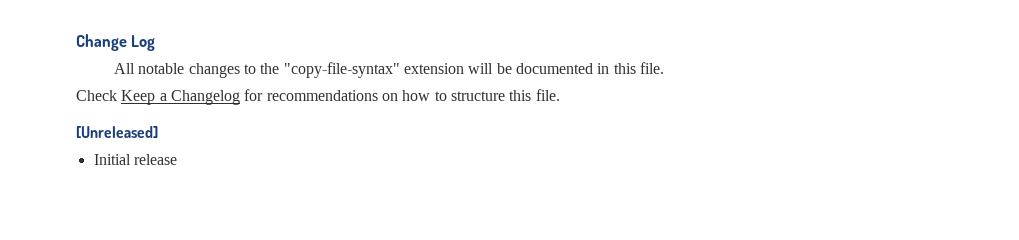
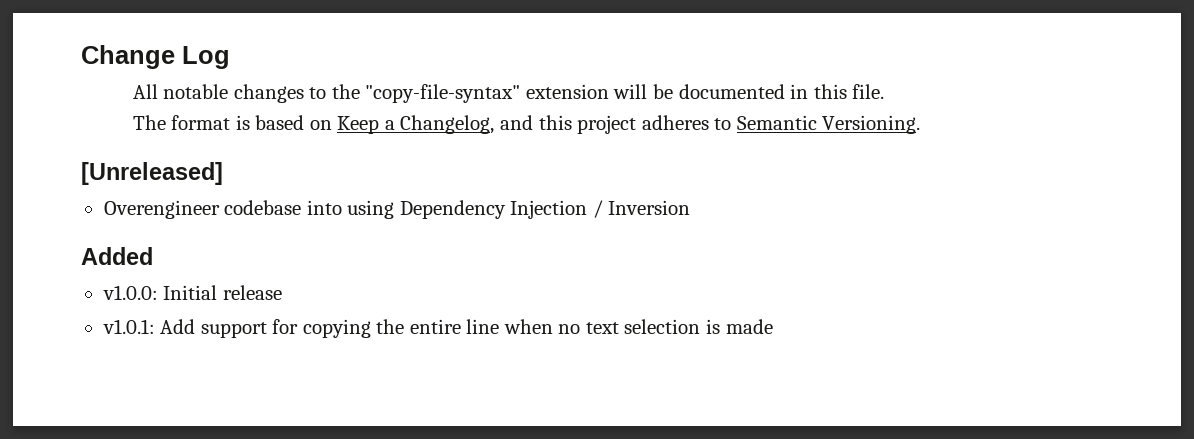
[76,89,560,105] [76,126,158,138] [93,154,177,165] Check Keep a Changelog for recommendations on how to structure this file. // [Unreleased] // Initial release -> [132,115,921,134] [81,162,223,185] [103,200,691,219] [81,247,153,265] [102,285,282,300] [102,319,773,338] The format is based on Keep a Changelog, and this project adheres to Semantic Versioning. // [Unreleased] // Overengineer codebase into using Dependency Injection / Inversion // Added // v1.0.0: Initial release // v1.0.1: Add support for copying the entire line when no text selection is made

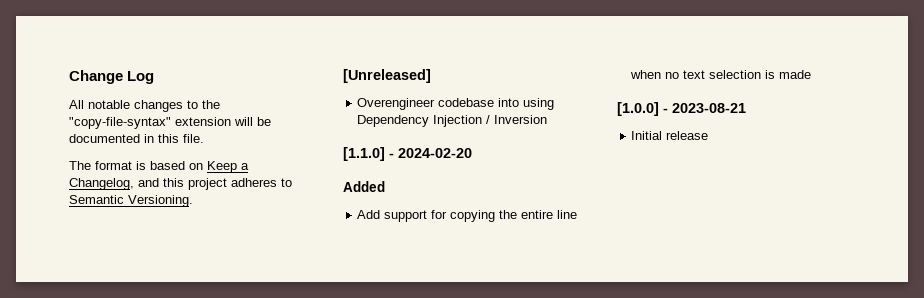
[81,247,153,265] [102,285,282,300] [102,319,155,334] Added // v1.0.0: Initial release // v1.0.1: -> [343,147,472,161] [343,181,385,192] [1.1.0] - 2024-02-20 // Added //
(773, 326) none -> [617,102,746,116] [631,131,709,140] // [1.0.0] - 2023-08-21 // Initial release

